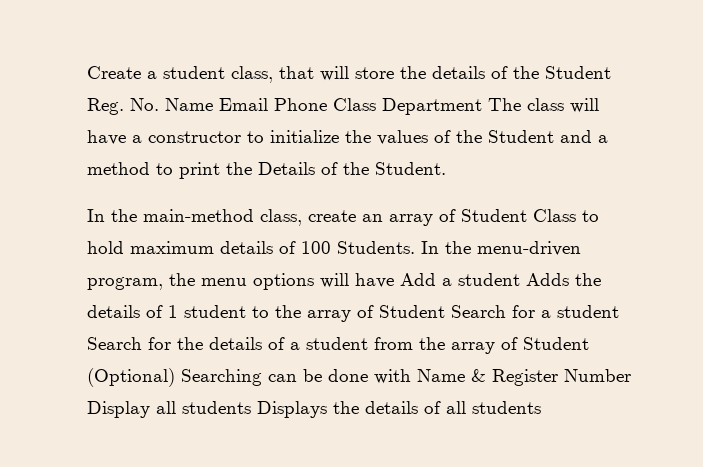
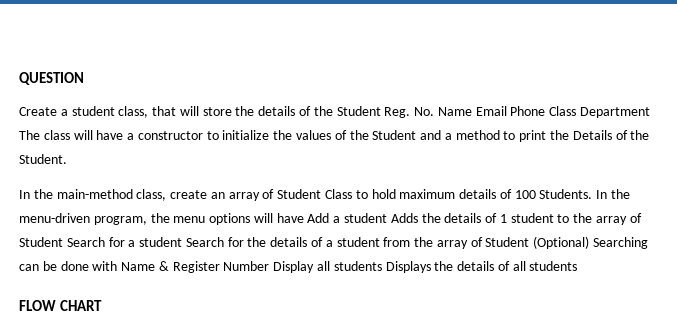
(87, 72) none -> [19,72,84,85] QUESTION //
(541, 407) none -> [19,300,103,311] // FLOW CHART

